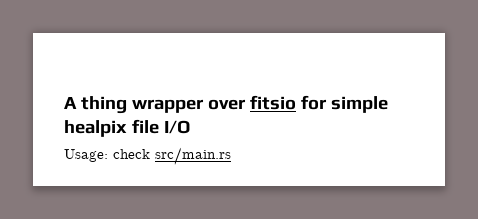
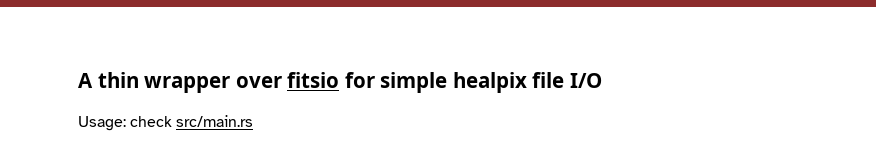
[80,96,127,114] thing -> [97,72,139,88] thin

